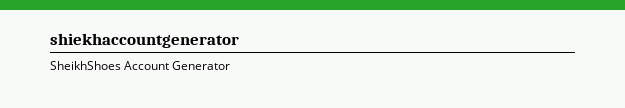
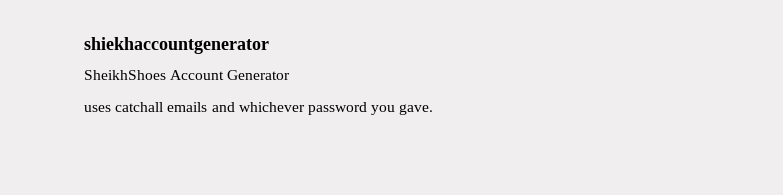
(231, 65) none -> [84,102,434,115] // uses catchall emails and whichever password you gave.

